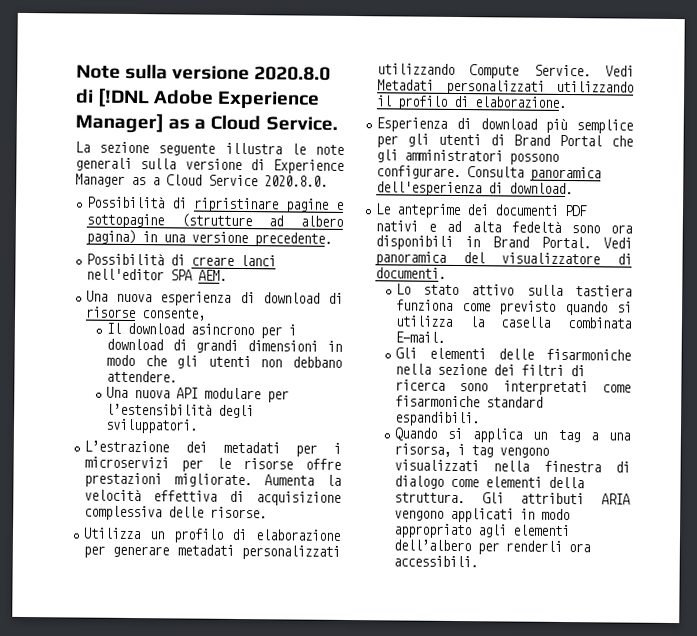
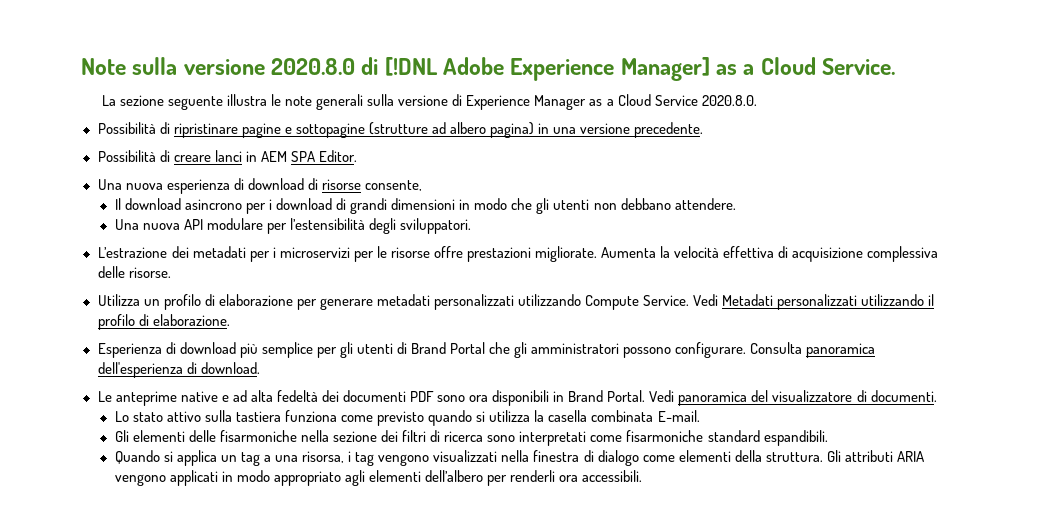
[86,268,228,281] nell'editor SPA AEM. -> [245,150,357,162] in AEM SPA Editor.
[466,204,589,217] [375,220,419,232] dei documenti PDF nativi -> [180,391,218,402] native
(561, 226) none -> [321,390,434,402] dei documenti PDF

